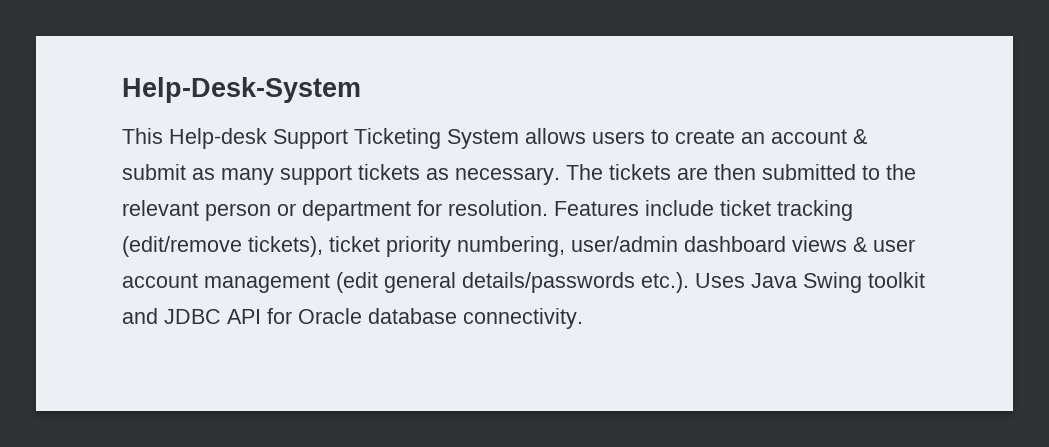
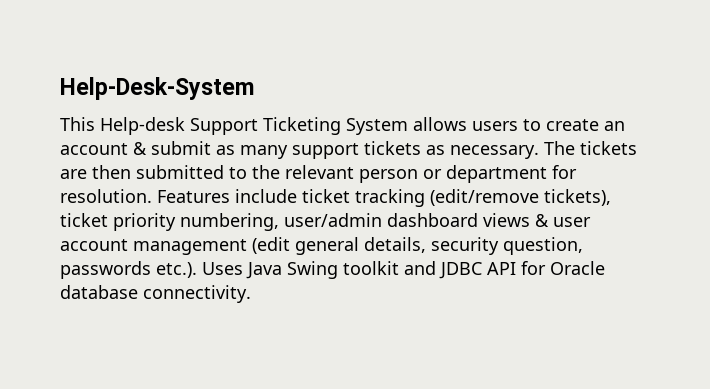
[462,272,635,293] details/passwords -> [364,237,583,255] [60,261,151,279] details, security question, passwords

